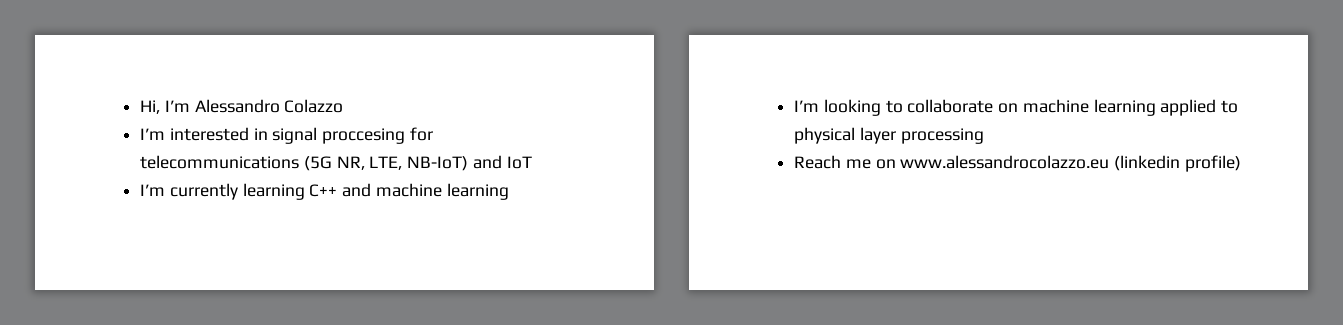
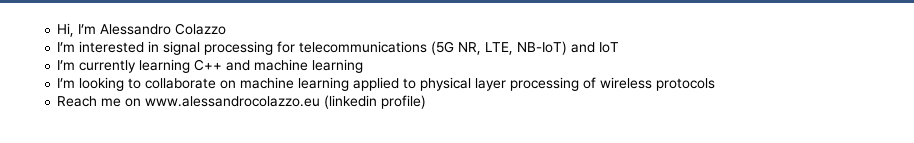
[322,128,406,144] proccesing -> [204,41,274,55] processing
(984, 136) none -> [583,77,716,91] of wireless protocols

